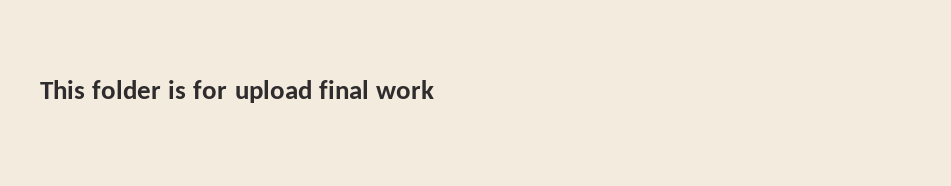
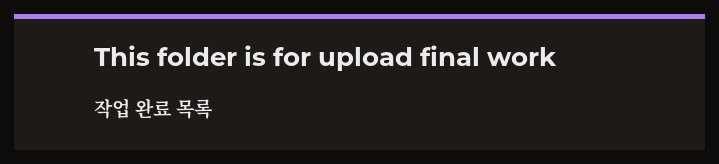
(434, 89) none -> [94,98,214,119] // 작업 완료 목록

